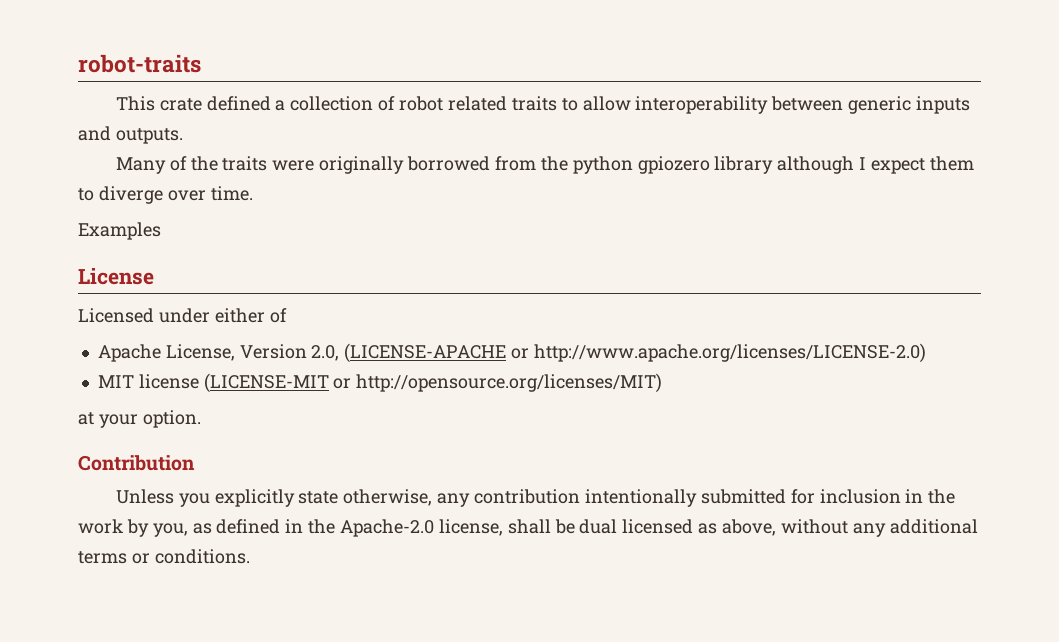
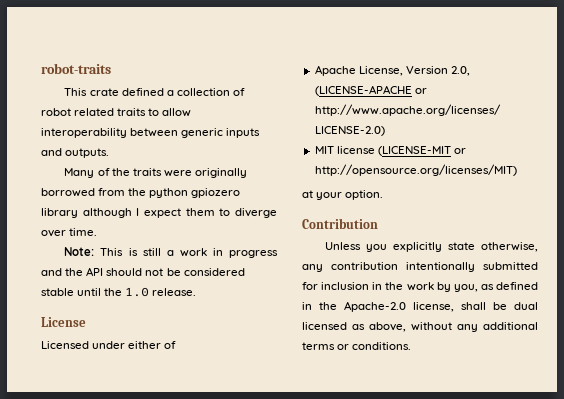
[78,222,161,240] Examples -> [64,247,278,258] [41,267,245,276] [41,287,197,297] Note: This is still a work in progress and the API should not be considered stable until the 1.0 release.

